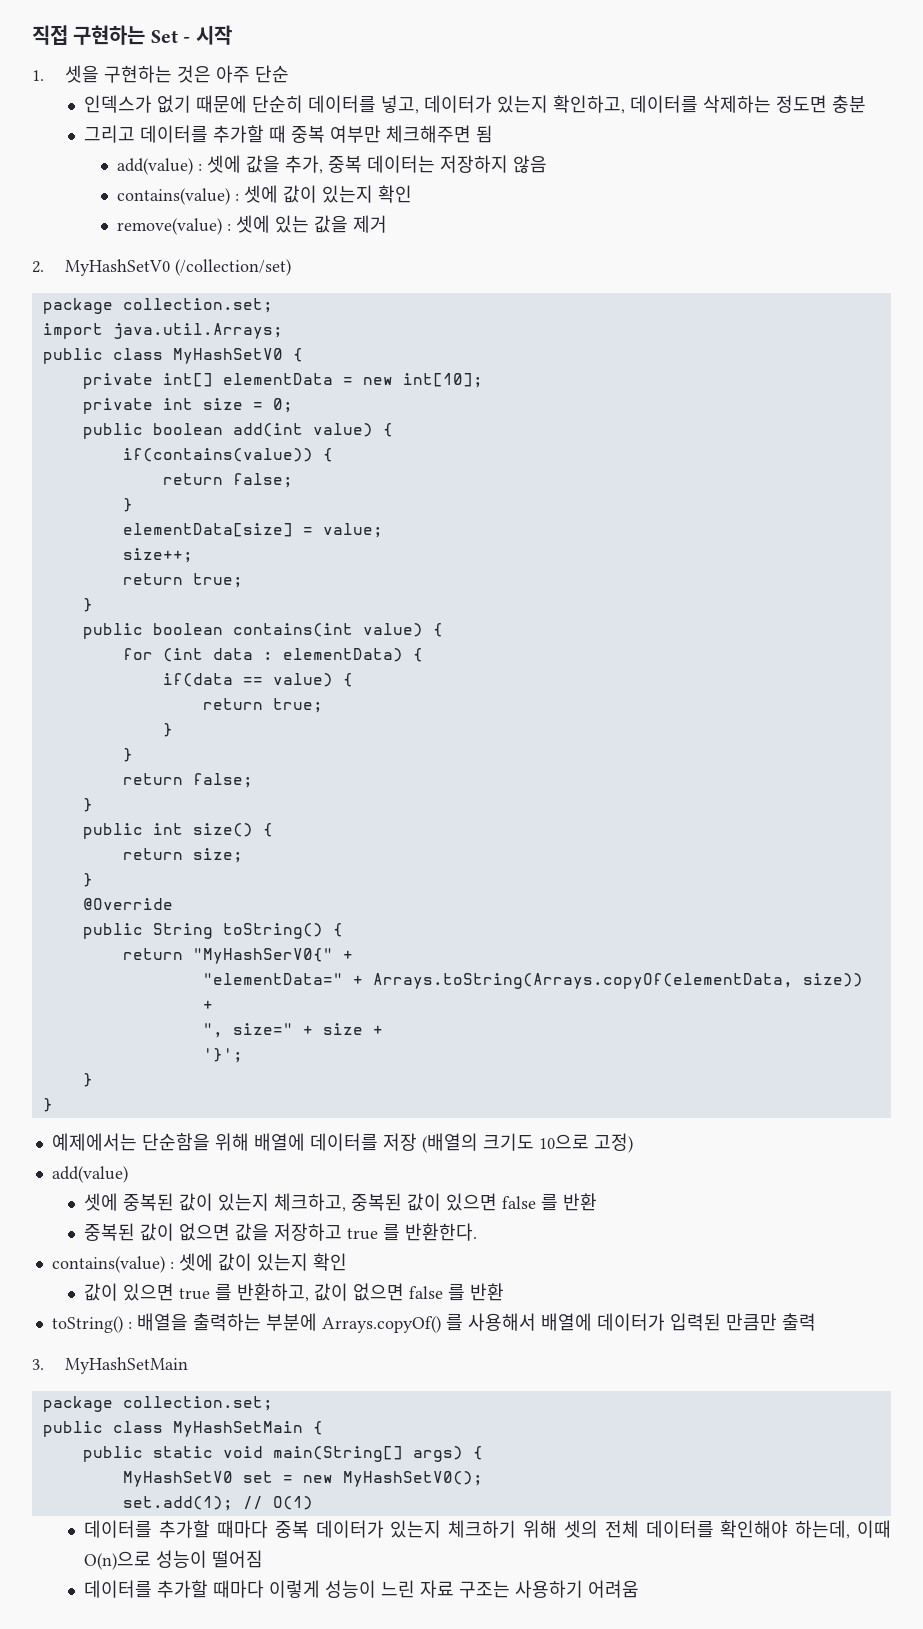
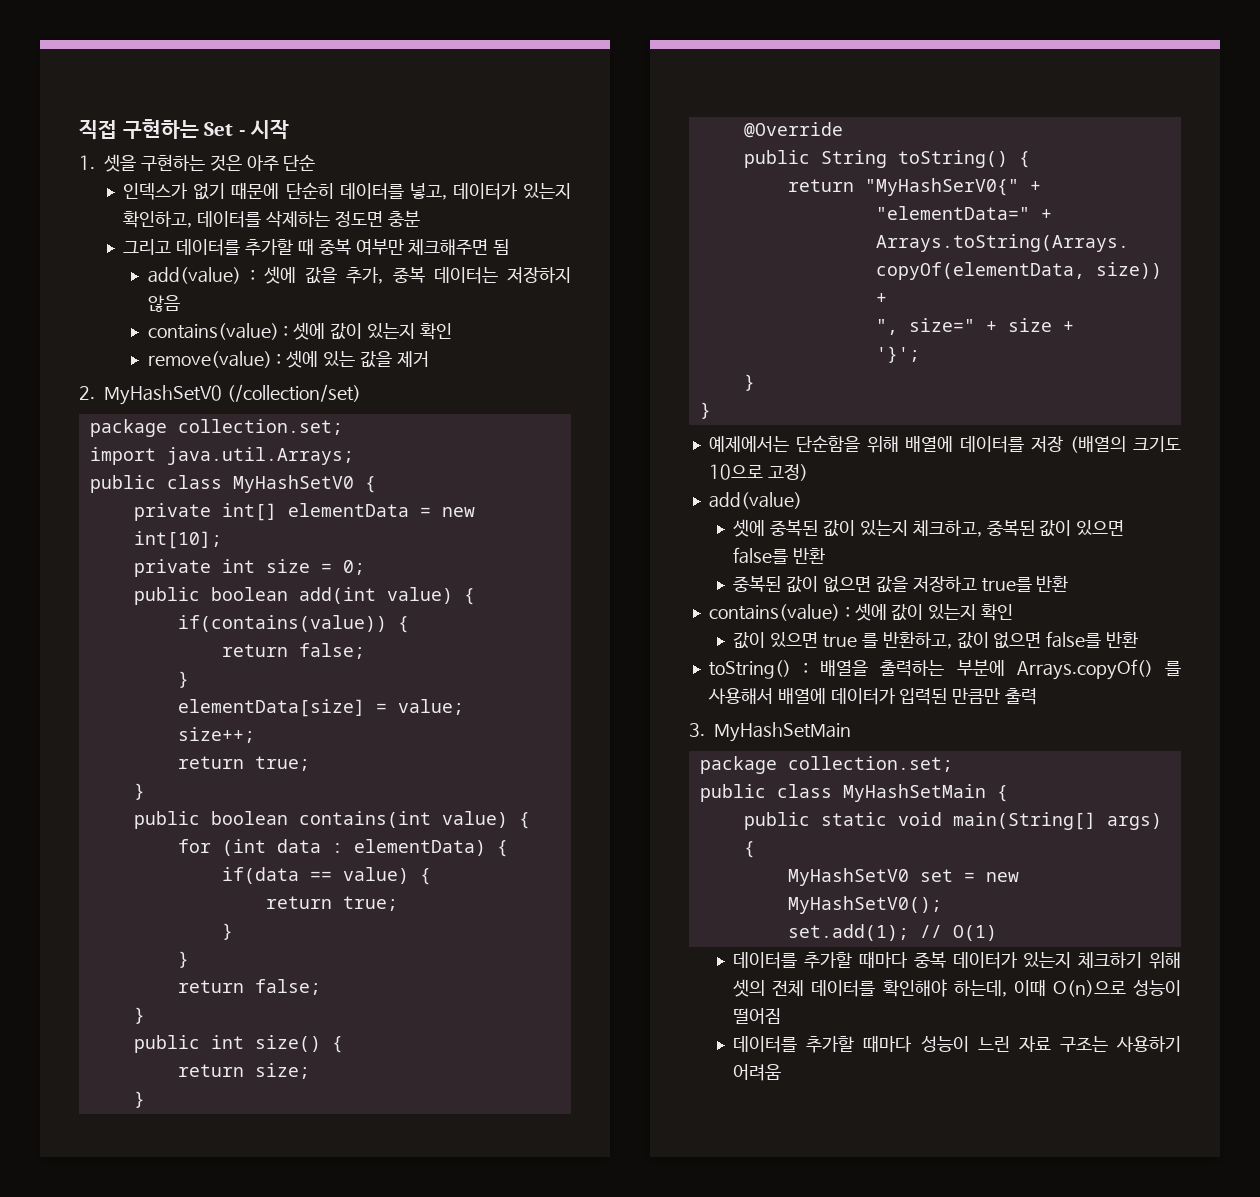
[502,1194,559,1211] false 를 -> [733,547,789,564] false를
[347,1223,478,1241] true 를 반환한다. -> [981,575,1069,592] true를 반환
[409,1284,466,1301] false 를 -> [1046,631,1102,648] false를
[269,1580,321,1598] 이렇게 -> (913, 1043) none

